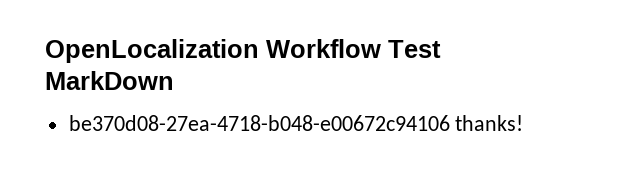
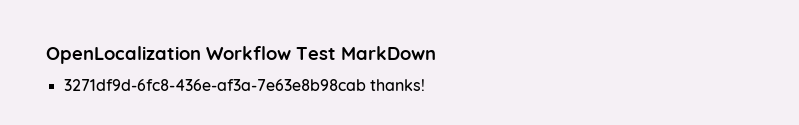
[68,115,450,131] be370d08-27ea-4718-b048-e00672c94106 -> [63,79,366,91] 3271df9d-6fc8-436e-af3a-7e63e8b98cab

